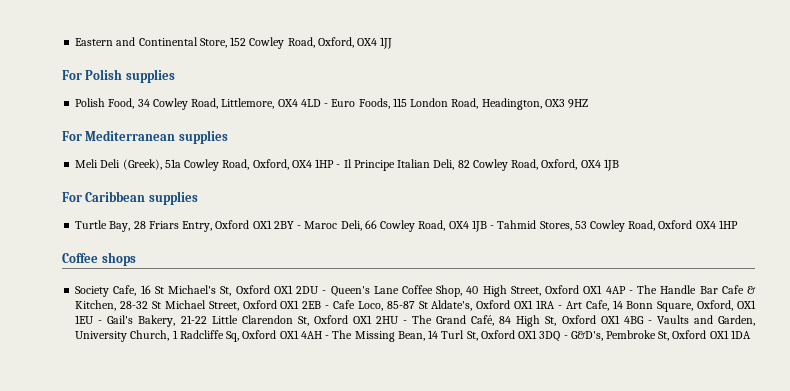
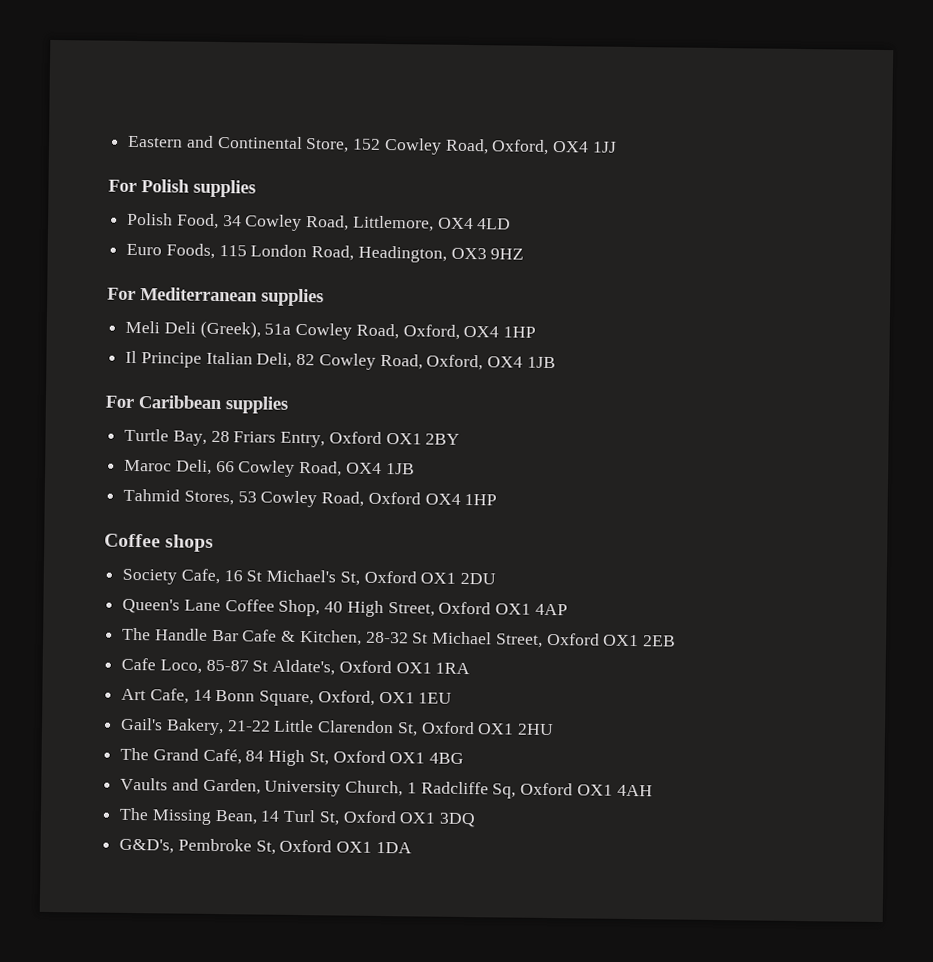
[324,103,329,107] - -> (512, 224) //
[336,164,341,168] - -> (537, 332) //
[297,225,302,229] - -> (461, 439) //
[490,225,495,229] - -> (415, 469) //
[322,290,327,294] - -> (497, 578) //
[628,290,633,294] - -> (568, 609) //
[325,305,330,309] - -> (676, 641) //
[557,305,562,309] - -> (471, 668) //
[98,320,103,324] - -> (453, 698) //
[403,320,408,324] - -> (555, 729) //
[647,320,652,324] - -> (465, 758) //
[325,335,330,339] - -> (653, 790) //
[563,335,568,339] - -> (477, 820) //

